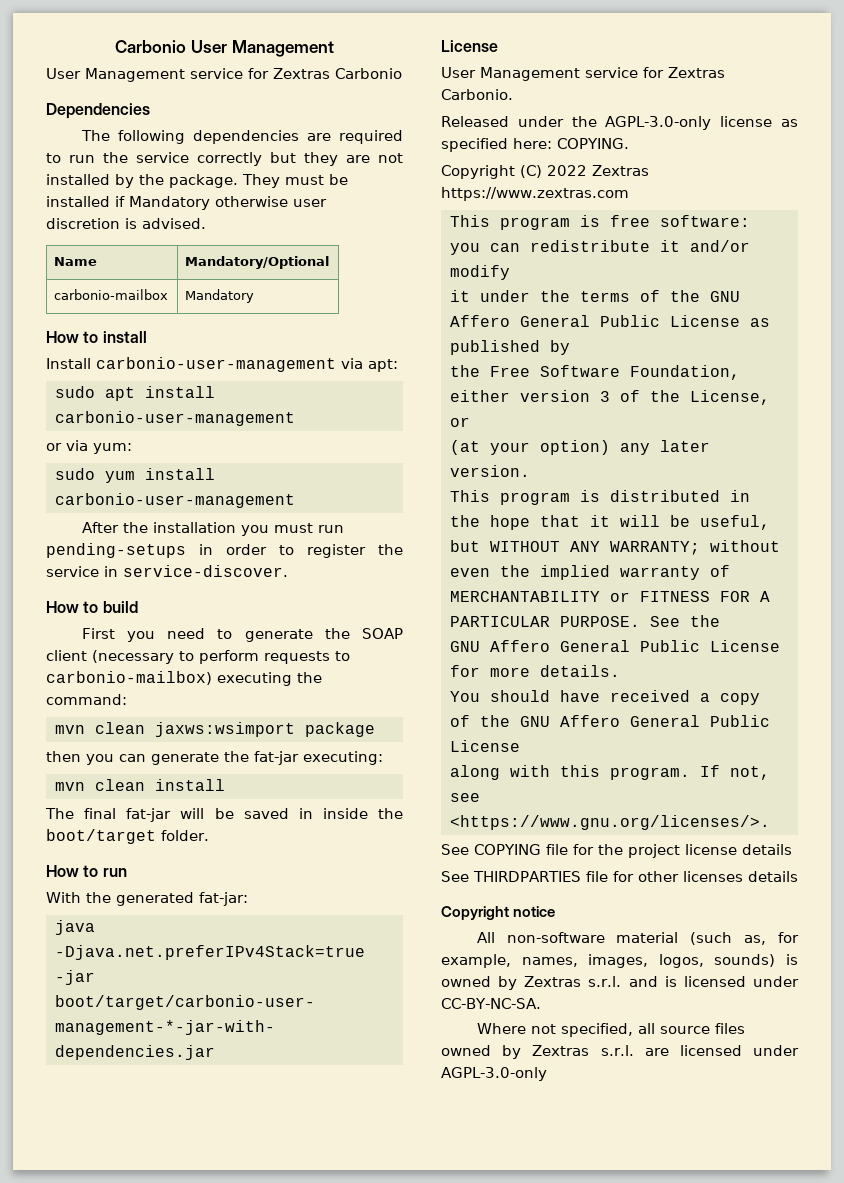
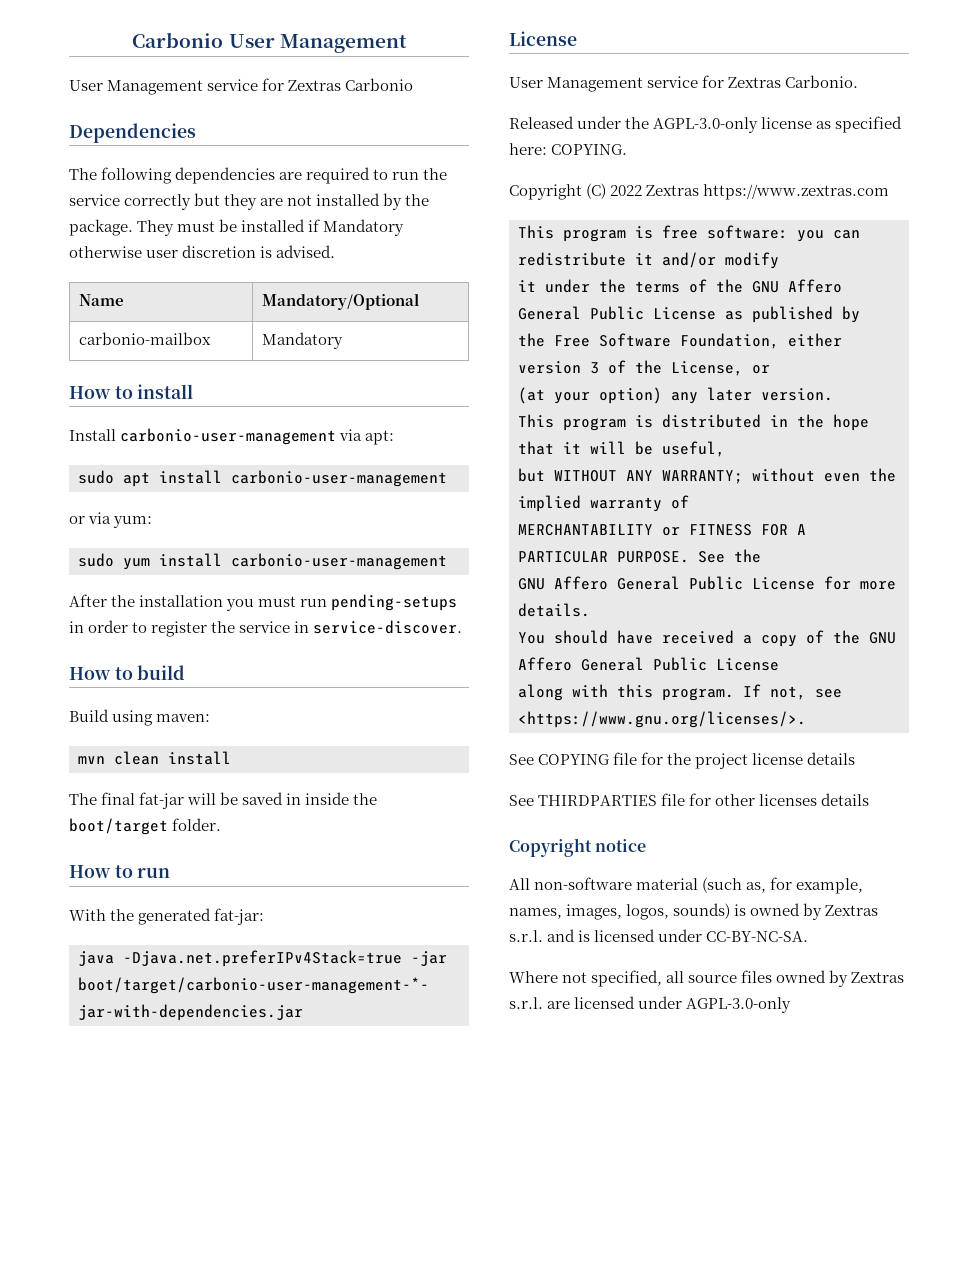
[81,628,404,642] [46,650,350,664] [46,671,322,686] [46,694,127,705] [54,722,375,737] [46,751,383,765] First you need to generate the SOAP client (necessary to perform requests to carbonio-mailbox) executing the command: // mvn clean jaxws:wsimport package // then you can generate the fat-jar executing: -> [69,709,211,726] Build using maven:

